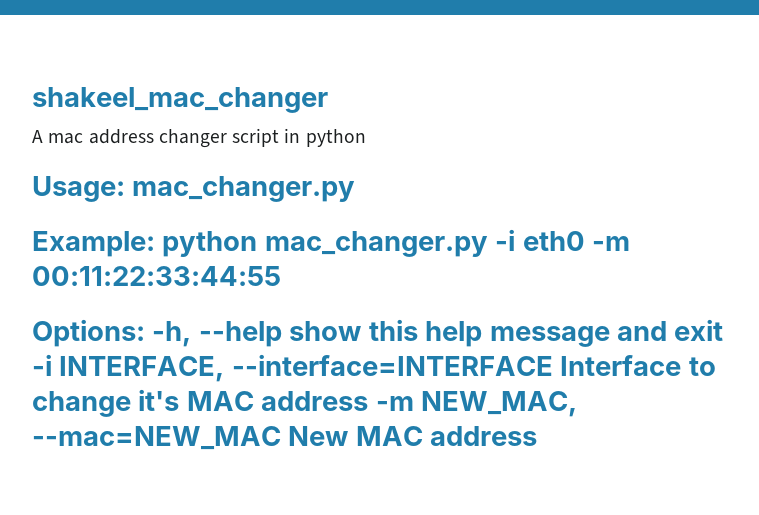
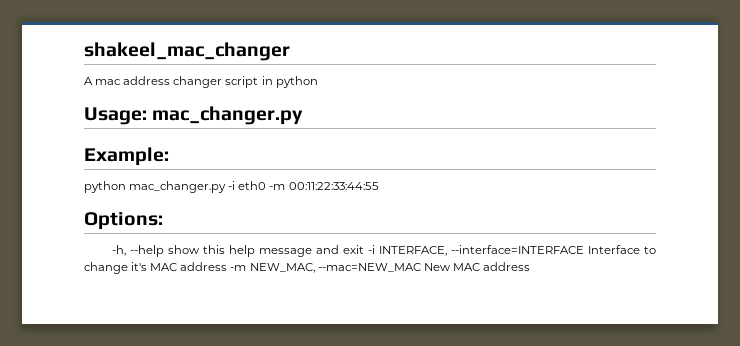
(155, 244) none -> (169, 156) //
(145, 333) none -> (163, 221) //

